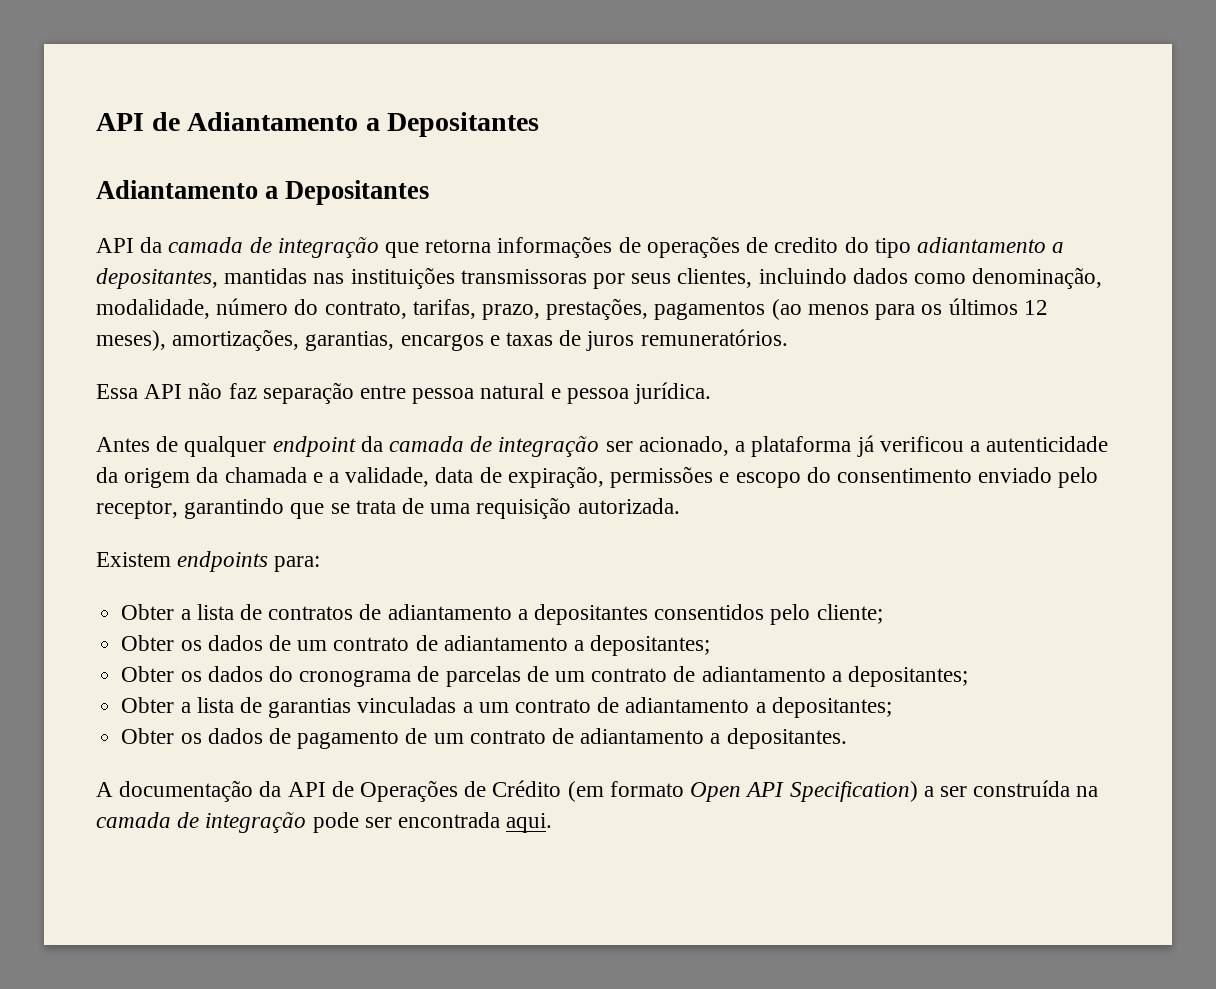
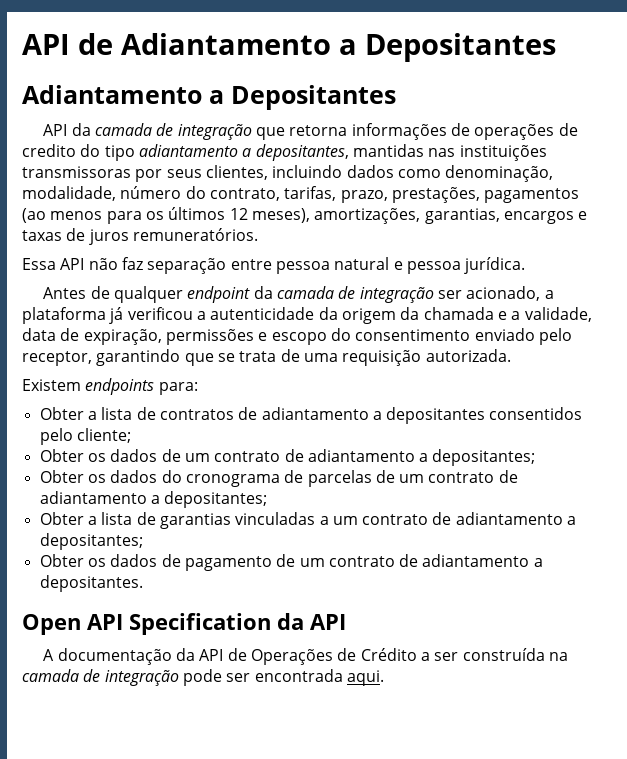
(847, 738) none -> [22,613,346,635] // Open API Specification da API
[567,781,918,802] (em formato Open API Specification) -> (417, 654) none

